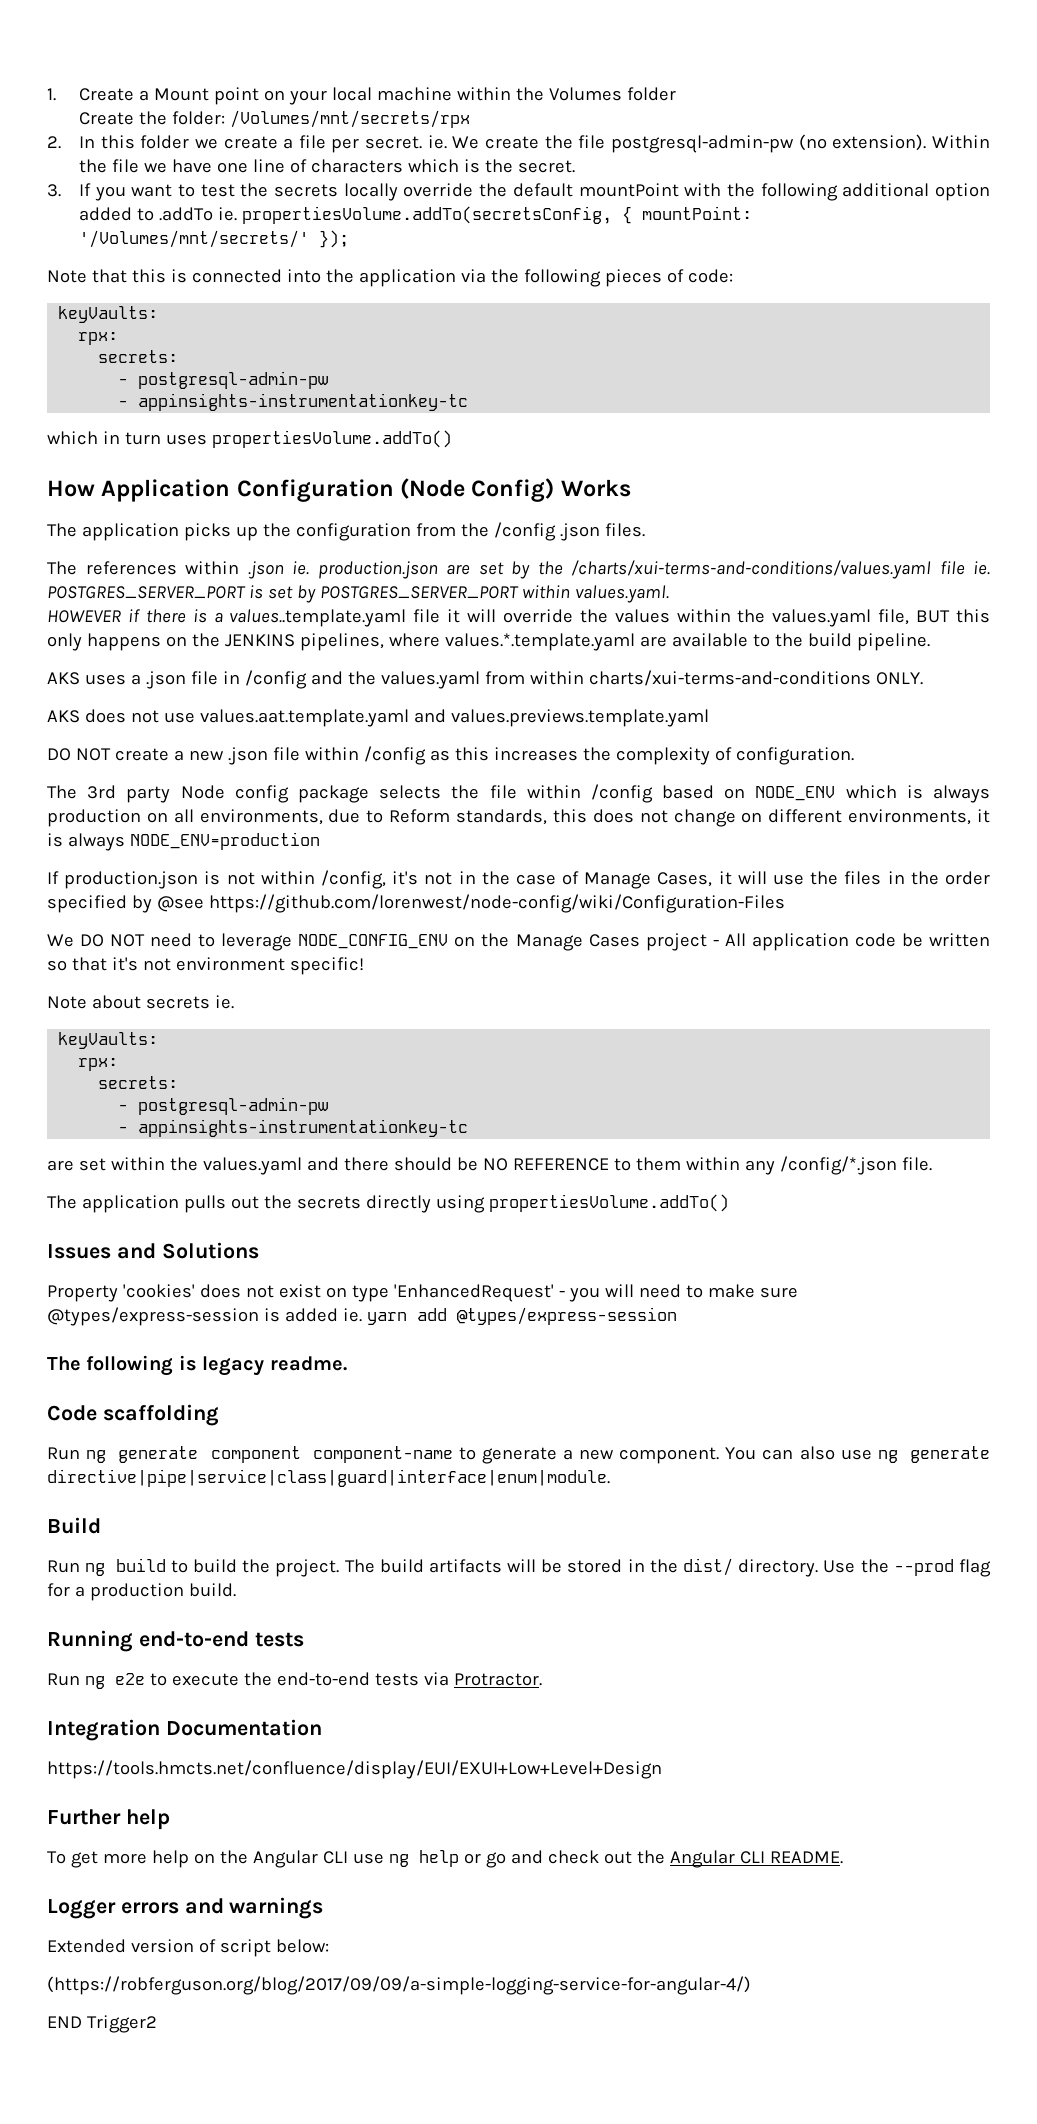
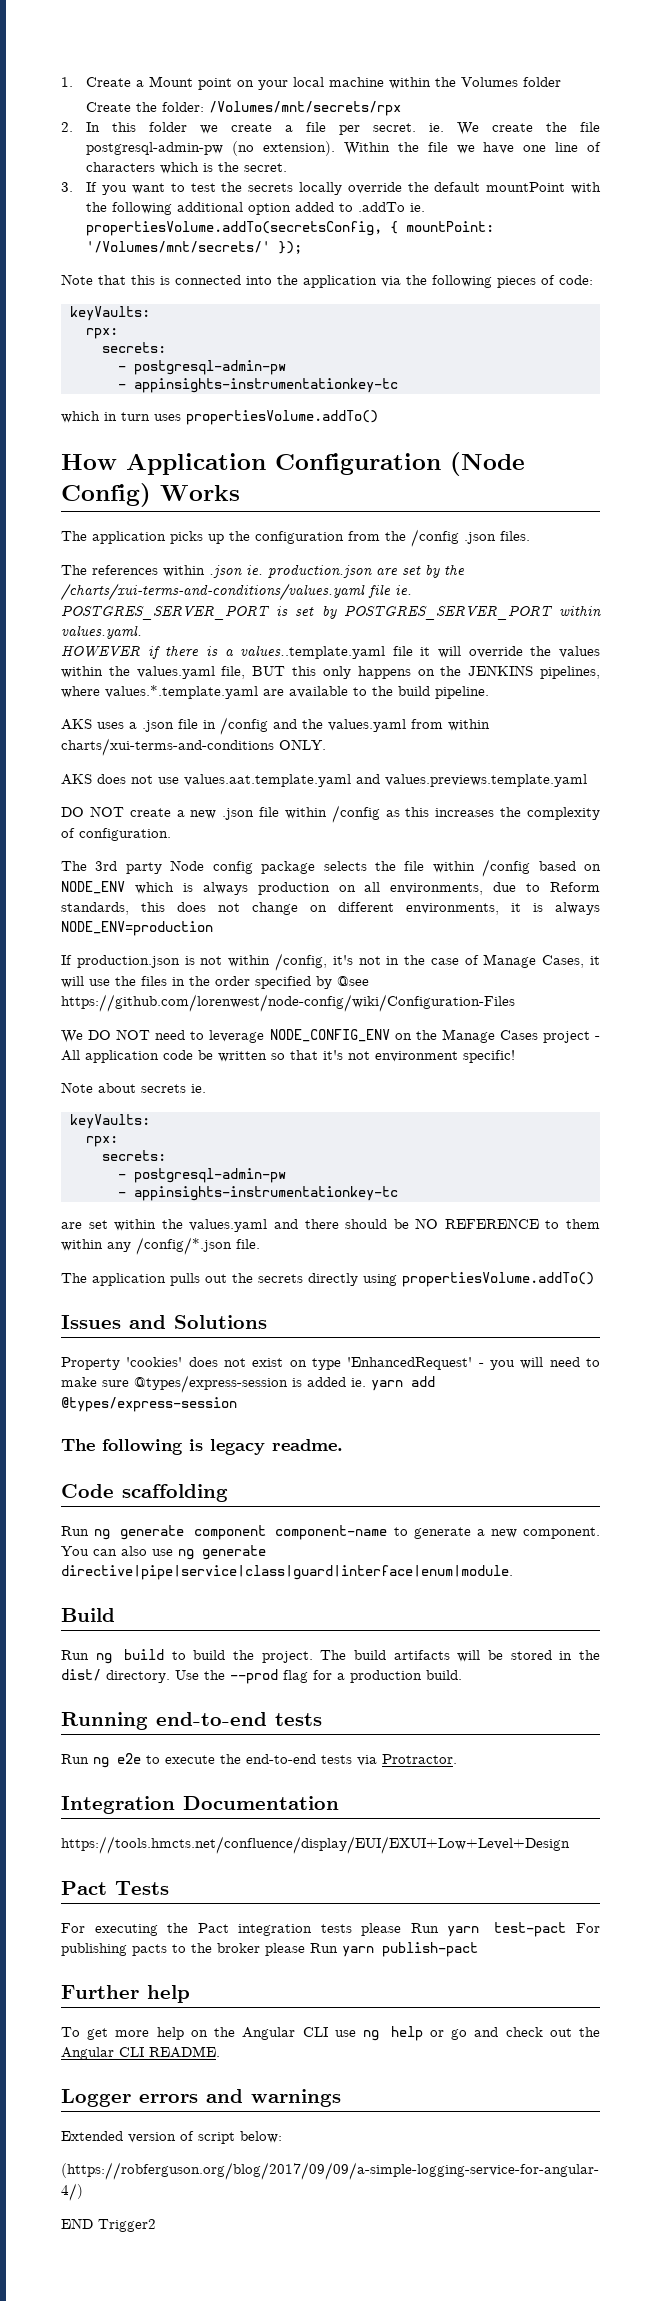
(662, 1769) none -> [61,1881,169,1895] [61,1922,600,1937] [61,1942,478,1957] // Pact Tests // For executing the Pact integration tests please Run yarn test-pact For publishing pacts to the broker please Run yarn publish-pact

